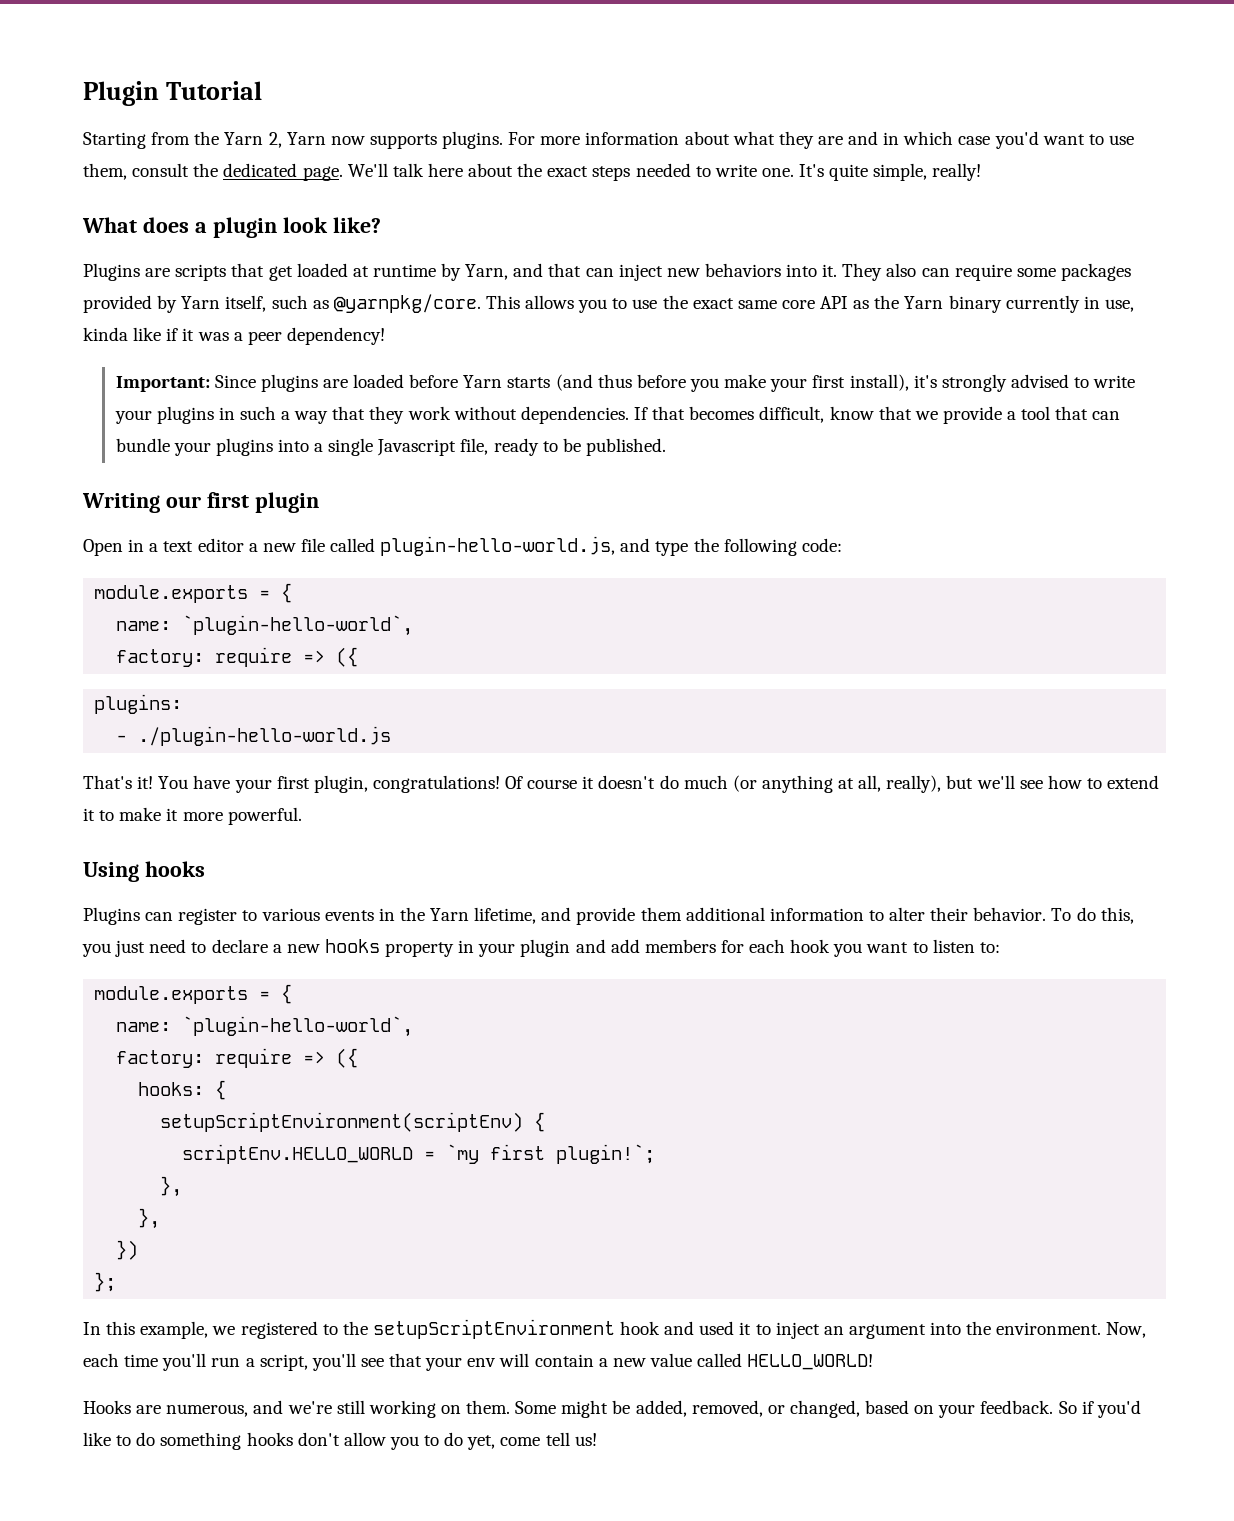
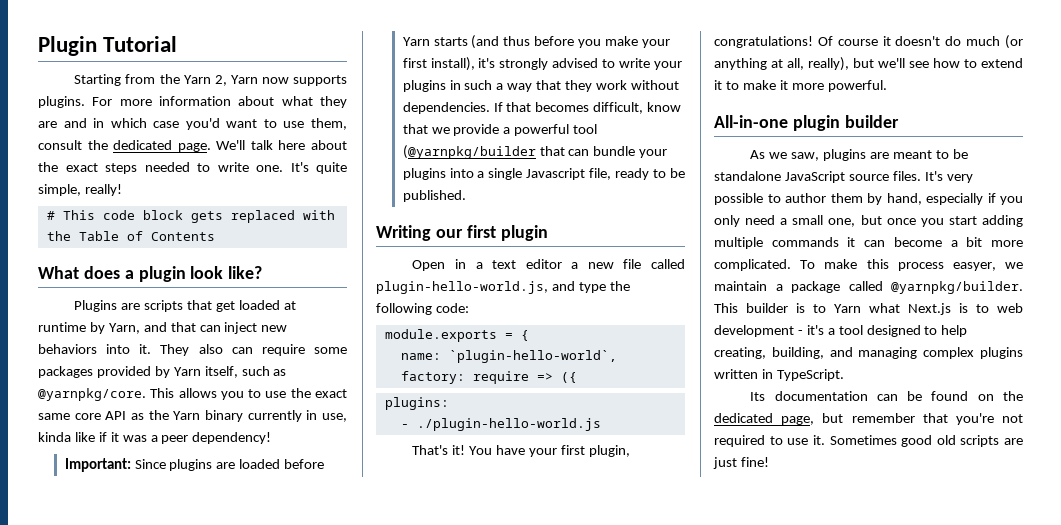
(982, 172) none -> [46,210,335,223] [46,231,215,241] // # This code block gets replaced with the Table of Contents
[1021,406,1051,420] tool -> [514,124,598,136] [402,145,536,159] powerful tool (@yarnpkg/builder
[83,861,205,882] [83,907,1134,925] [82,939,1000,957] [94,984,293,1004] [116,1016,414,1037] [116,1048,359,1068] [138,1080,227,1100] [160,1112,546,1132] [182,1144,656,1164] [160,1176,183,1197] [138,1208,161,1229] [116,1240,139,1260] [94,1272,117,1292] [83,1319,1147,1339] [83,1353,874,1371] [83,1400,1141,1418] [83,1432,597,1450] Using hooks // Plugins can register to various events in the Yarn lifetime, and provide them additional information to alter their behavior. To do this, you just need to declare a new hooks property in your plugin and add members for each hook you want to listen to: // module.exports = { // name: `plugin-hello-world`, // factory: require => ({ // hooks: { // setupScriptEnvironment(scriptEnv) { // scriptEnv.HELLO_WORLD = `my first plugin!`; // }, // }, // }) // }; // In this example, we registered to the setupScriptEnvironment hook and used it to inject an argument into the environment. Now, each time you'll run a script, you'll see that your env will contain a new value called HELLO_WORLD! // Hooks are numerous, and we're still working on them. Some might be added, removed, or changed, based on your feedback. So if you'd like to do something hooks don't allow you to do yet, come tell us! -> [714,115,899,131] [750,149,968,161] [714,171,973,183] [714,193,1023,205] [714,215,1023,227] [714,237,1023,249] [714,259,1023,271] [714,281,1023,294] [714,303,1023,315] [714,325,968,337] [714,347,1023,359] [714,369,844,381] [750,391,1023,401] [714,413,1023,425] [714,435,1023,447] [713,457,769,469] All-in-one plugin builder // As we saw, plugins are meant to be standalone JavaScript source files. It's very possible to author them by hand, especially if you only need a small one, but once you start adding multiple commands it can become a bit more complicated. To make this process easyer, we maintain a package called @yarnpkg/builder. This builder is to Yarn what Next.js is to web development - it's a tool designed to help creating, building, and managing complex plugins written in TypeScript. // Its documentation can be found on the dedicated page, but remember that you're not required to use it. Sometimes good old scripts are just fine!

